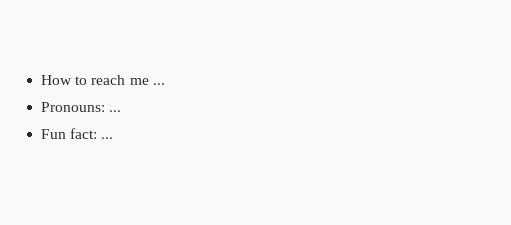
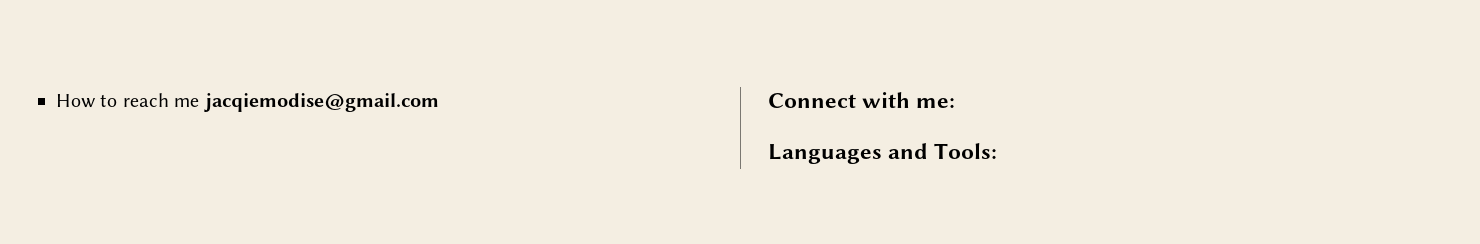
[152,83,165,85] [41,102,122,112] [41,128,114,139] ... // Pronouns: ... // Fun fact: ... -> [203,93,439,112] [768,92,956,108] [768,143,998,164] jacqiemodise@gmail.com // Connect with me: // Languages and Tools:

